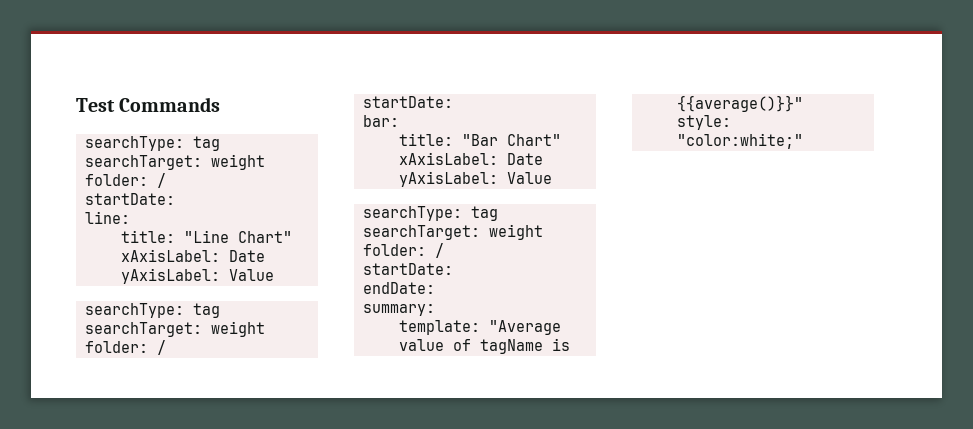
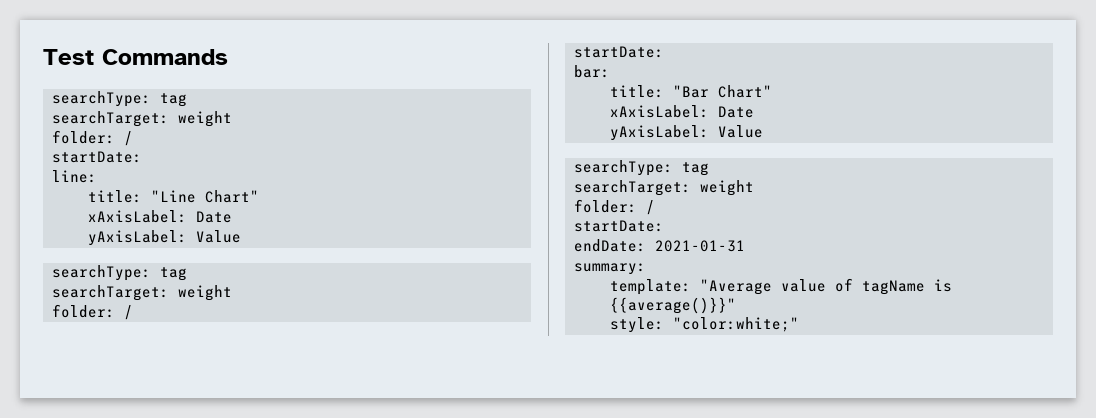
(436, 288) none -> [655,240,746,252] 2021-01-31

